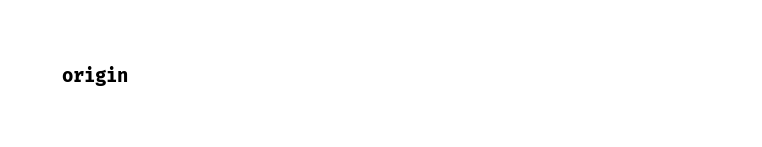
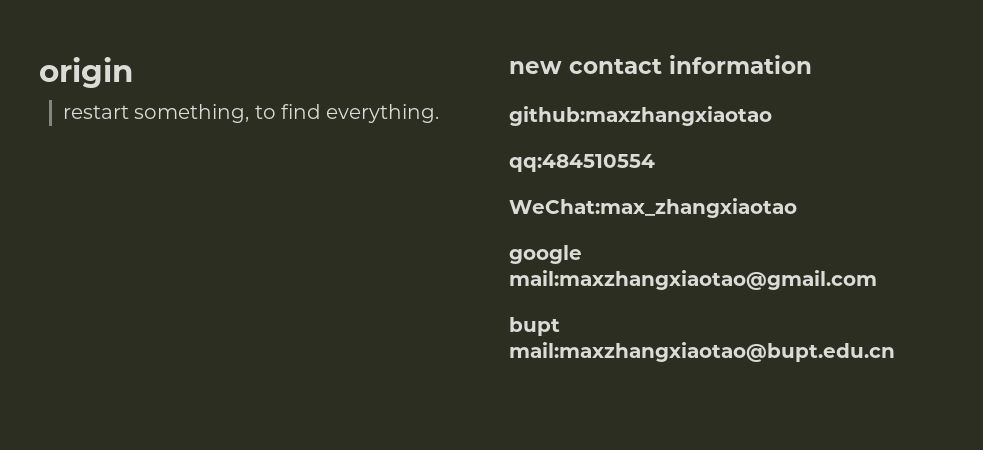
(128, 76) none -> [62,104,440,123] [509,55,812,74] [509,106,772,126] [509,154,655,172] [509,198,797,218] [509,245,582,264] [509,270,877,290] [509,317,560,336] [509,342,895,362] // restart something, to find everything. // new contact information // github:maxzhangxiaotao // qq:484510554 // WeChat:max_zhangxiaotao // google mail:maxzhangxiaotao@gmail.com // bupt mail:maxzhangxiaotao@bupt.edu.cn

